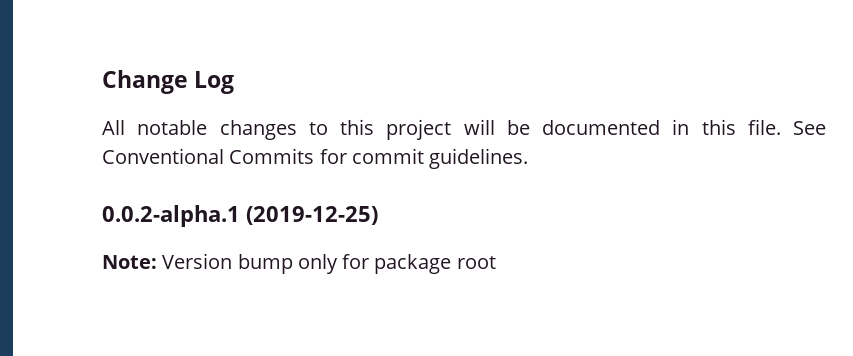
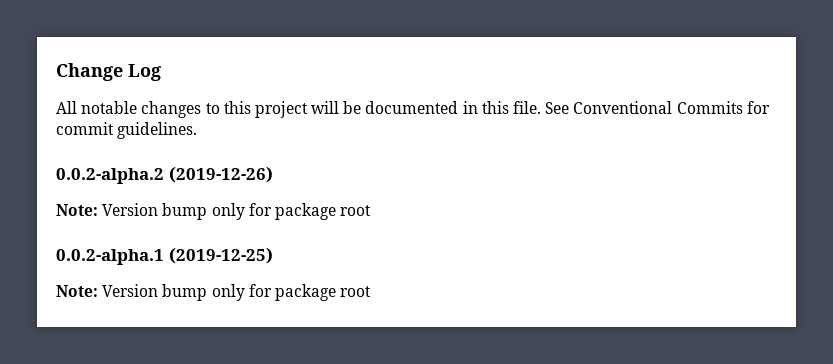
(529, 158) none -> [56,166,273,184] [56,203,372,220] // 0.0.2-alpha.2 (2019-12-26) // Note: Version bump only for package root

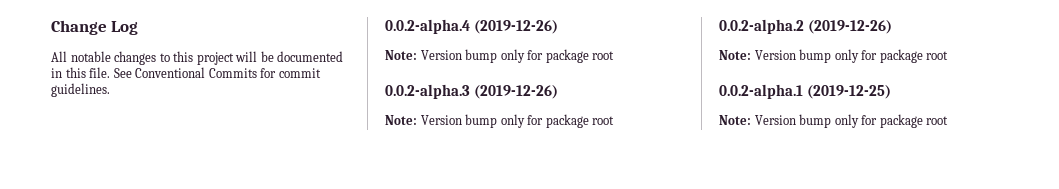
(198, 130) none -> [385,19,559,34] [385,49,615,63] [385,84,559,99] [385,114,615,128] // 0.0.2-alpha.4 (2019-12-26) // Note: Version bump only for package root // 0.0.2-alpha.3 (2019-12-26) // Note: Version bump only for package root

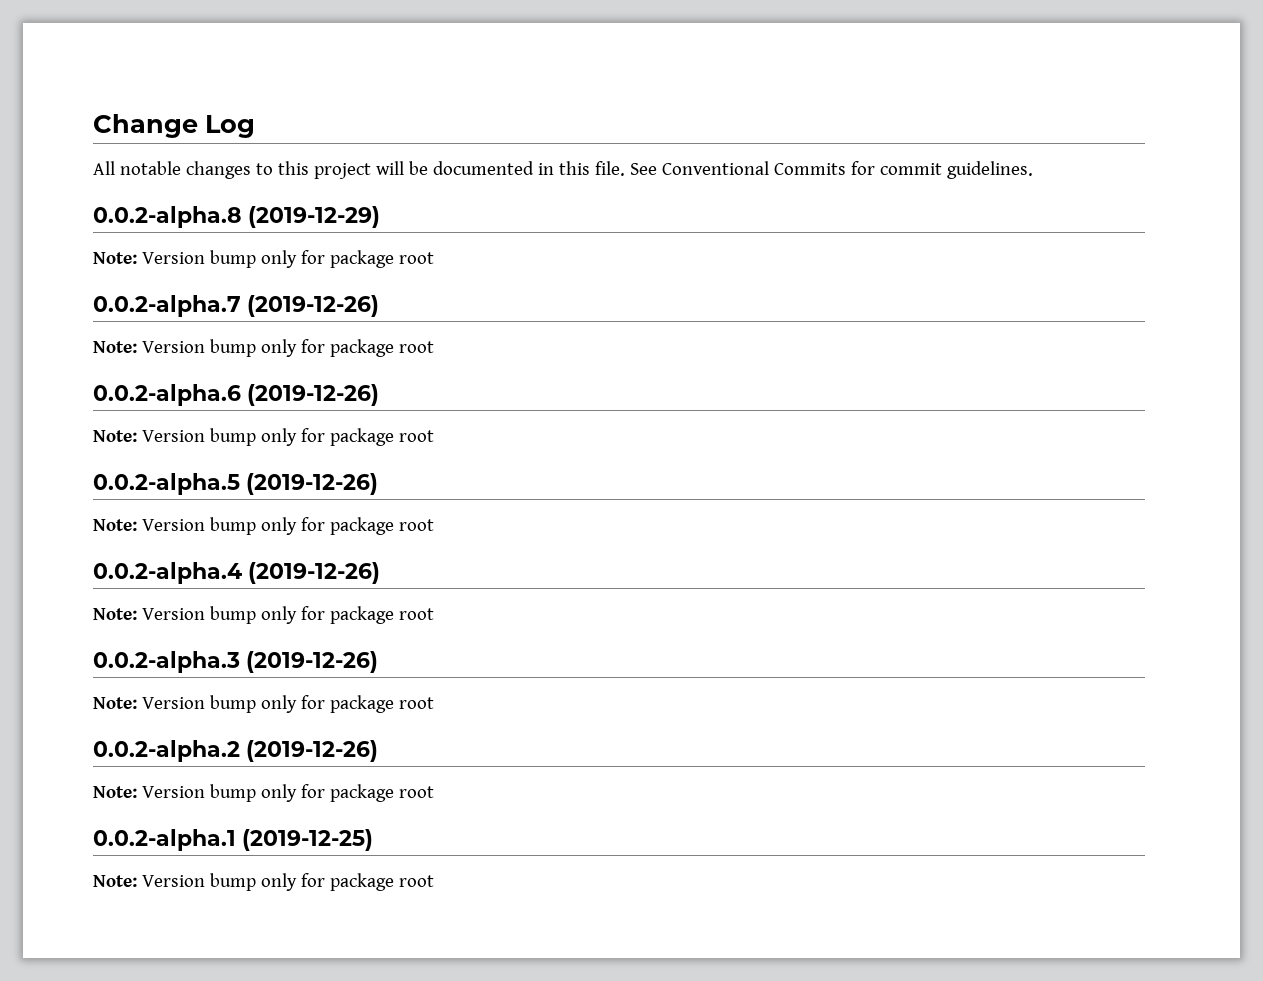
(110, 90) none -> [93,206,380,228] [93,250,434,268] [93,295,379,317] [93,339,434,357] [93,384,379,406] [93,428,434,446] [93,473,378,495] [93,517,434,535] // 0.0.2-alpha.8 (2019-12-29) // Note: Version bump only for package root // 0.0.2-alpha.7 (2019-12-26) // Note: Version bump only for package root // 0.0.2-alpha.6 (2019-12-26) // Note: Version bump only for package root // 0.0.2-alpha.5 (2019-12-26) // Note: Version bump only for package root

